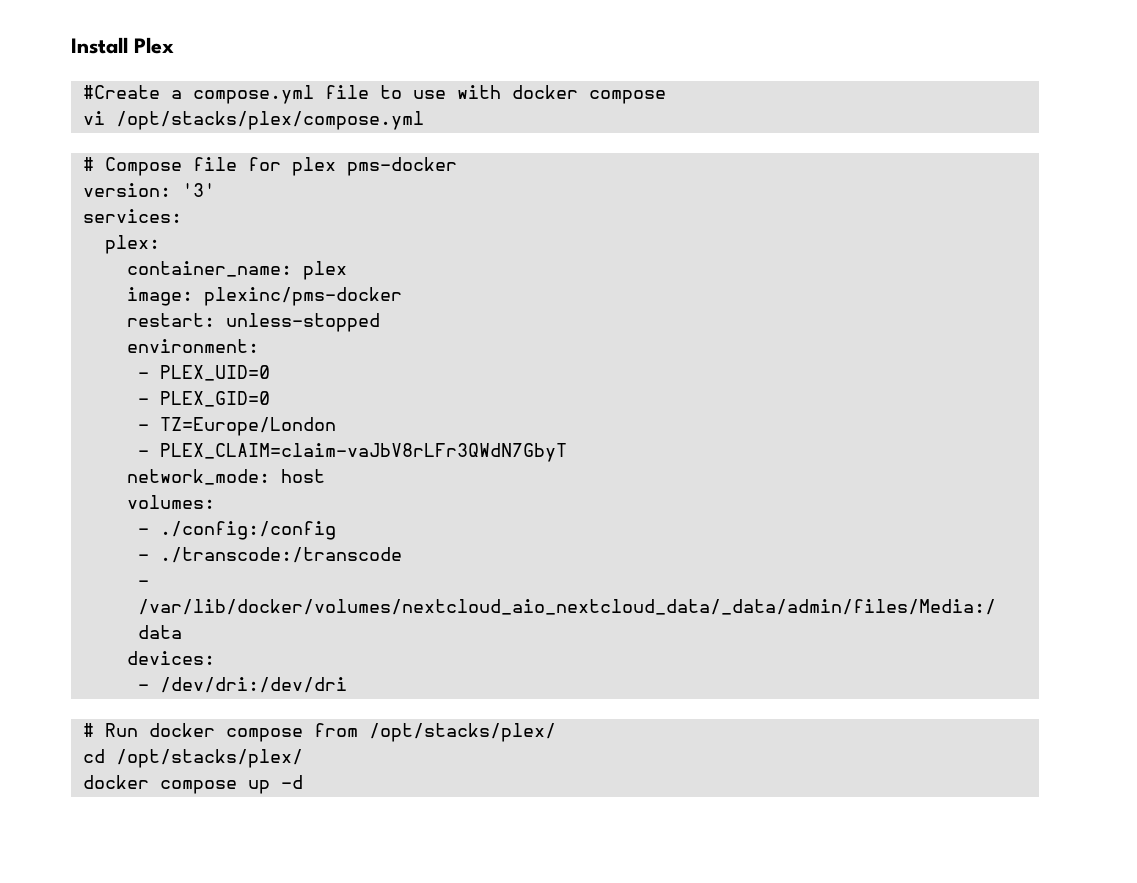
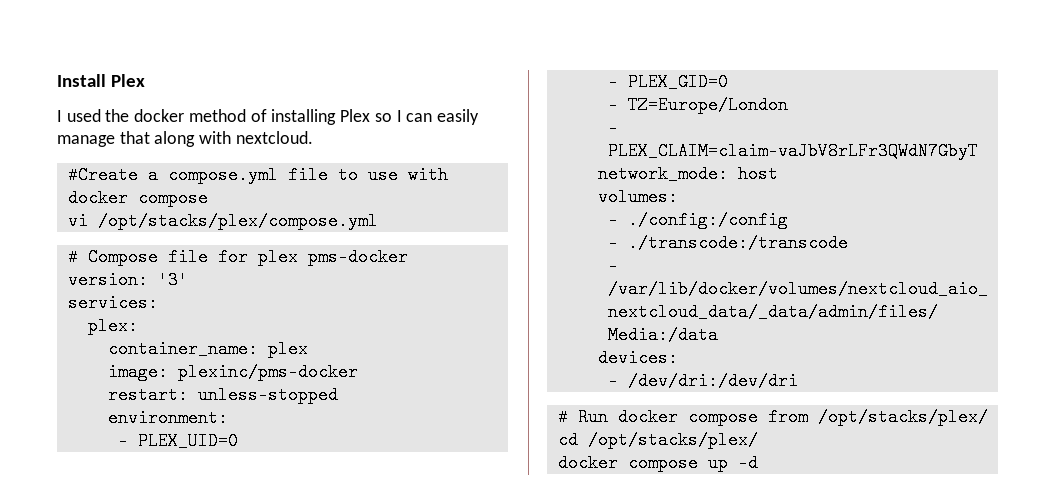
(174, 45) none -> [57,109,479,125] [57,131,313,147] // I used the docker method of installing Plex so I can easily manage that along with nextcloud.

